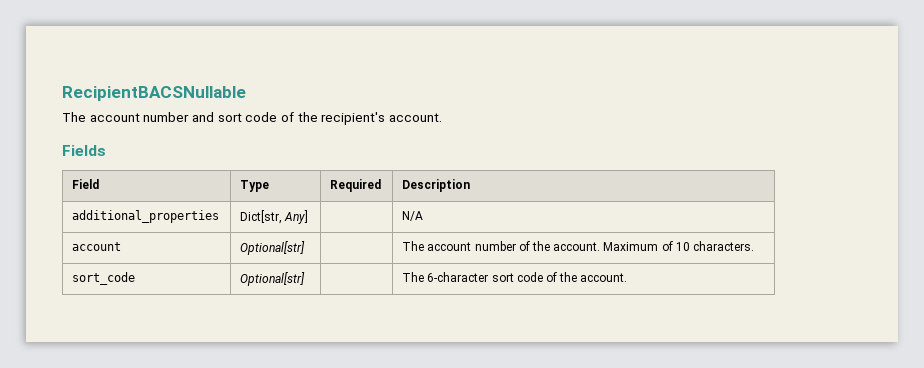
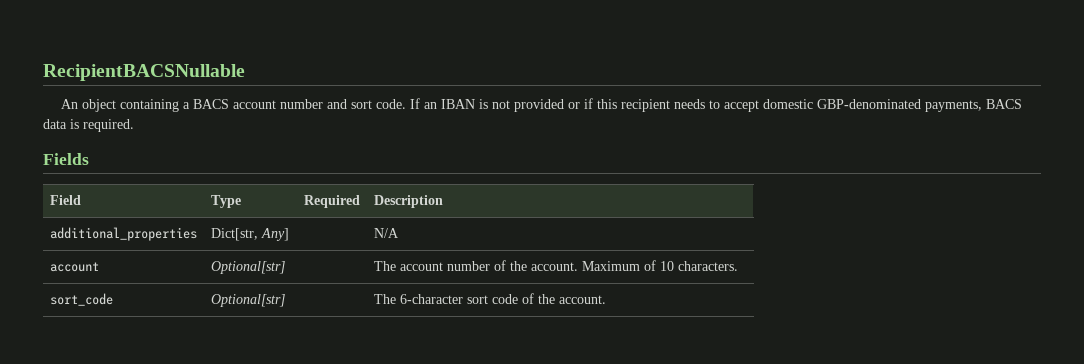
[62,112,442,125] The account number and sort code of the recipient's account. -> [61,98,1023,112] [43,119,134,132] An object containing a BACS account number and sort code. If an IBAN is not provided or if this recipient needs to accept domestic GBP-denominated payments, BACS data is required.

